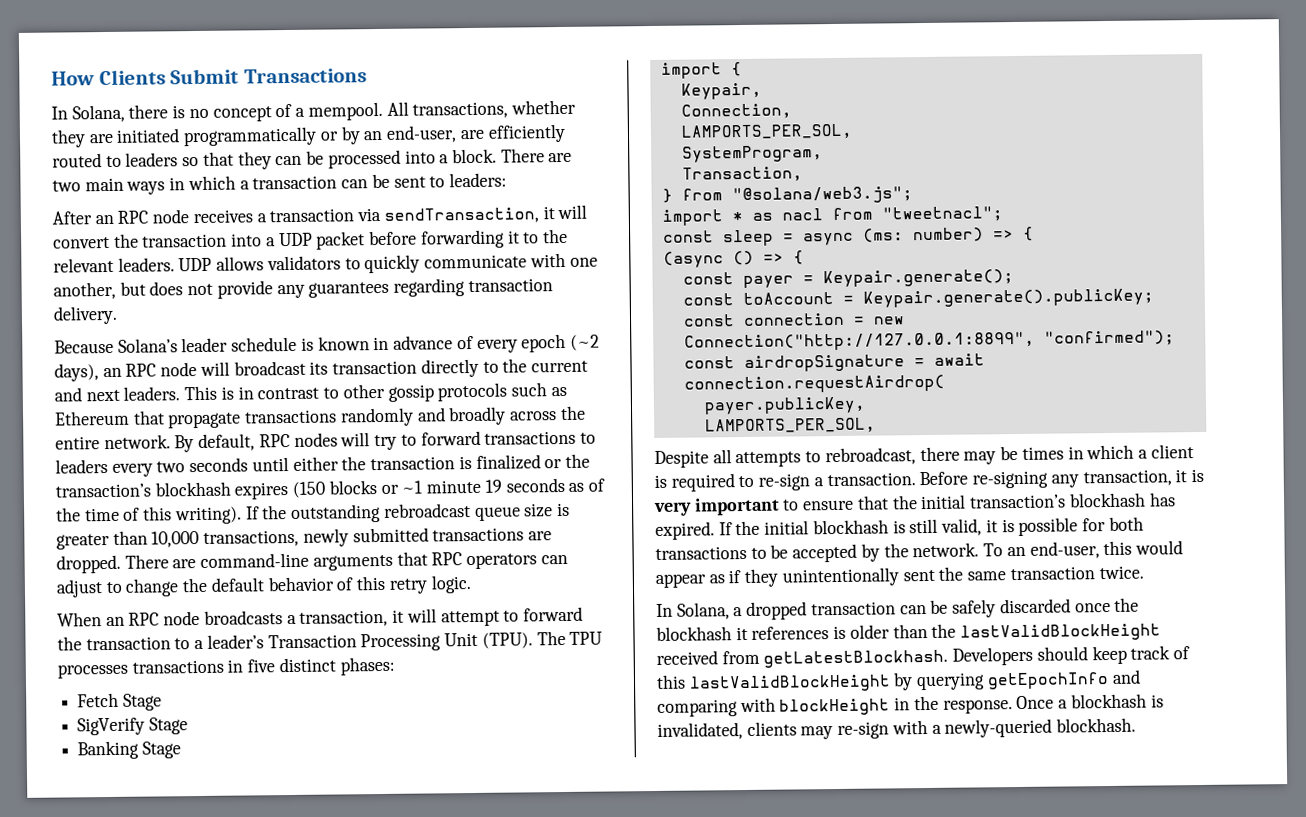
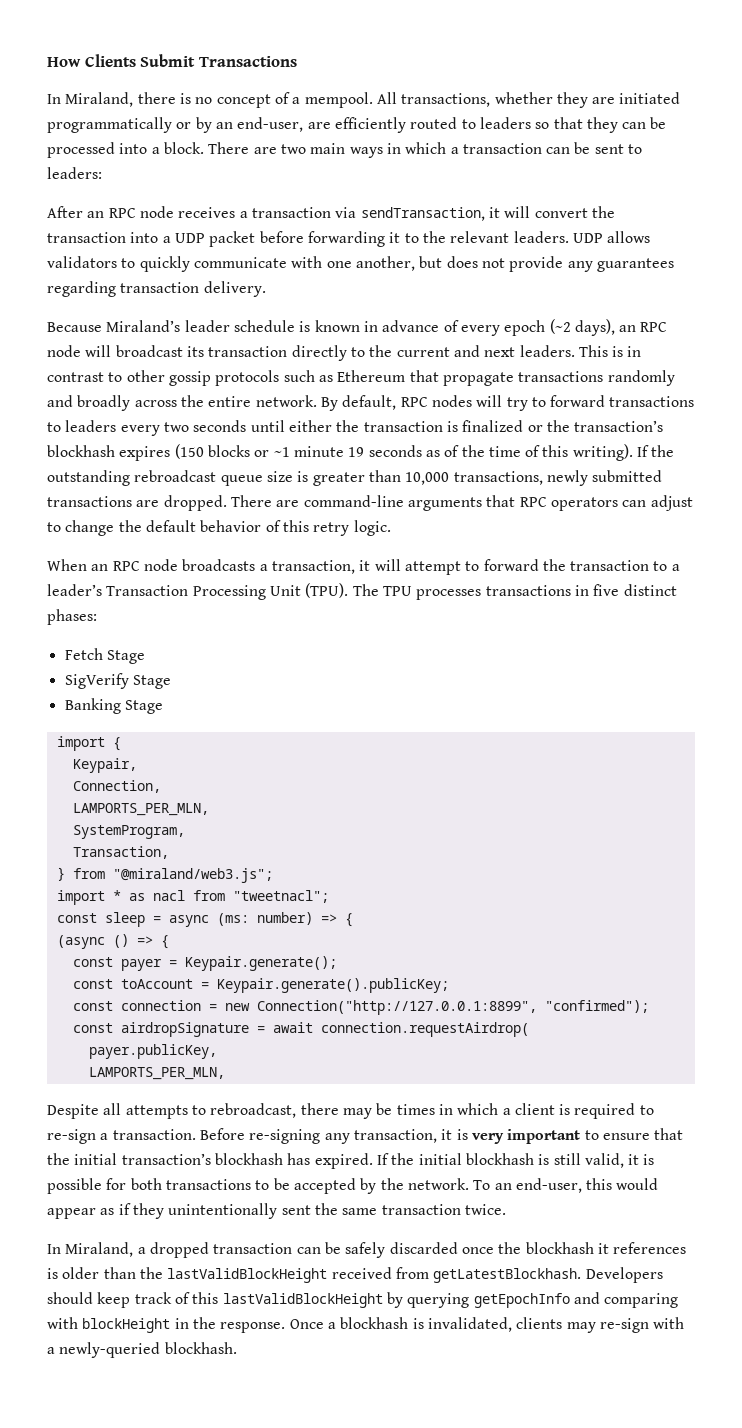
[71,104,125,123] Solana, -> [65,92,134,107] Miraland,
[117,338,178,353] Solana’s -> [106,320,181,332] Miraland’s
[680,123,853,141] LAMPORTS_PER_SOL, -> [72,803,209,816] LAMPORTS_PER_MLN,
[731,186,913,205] "@solana/web3.js"; -> [112,868,273,883] "@miraland/web3.js";
[704,417,876,435] LAMPORTS_PER_SOL, -> [88,1067,225,1080] LAMPORTS_PER_MLN,
[676,602,730,620] Solana, -> [65,1242,134,1257] Miraland,

